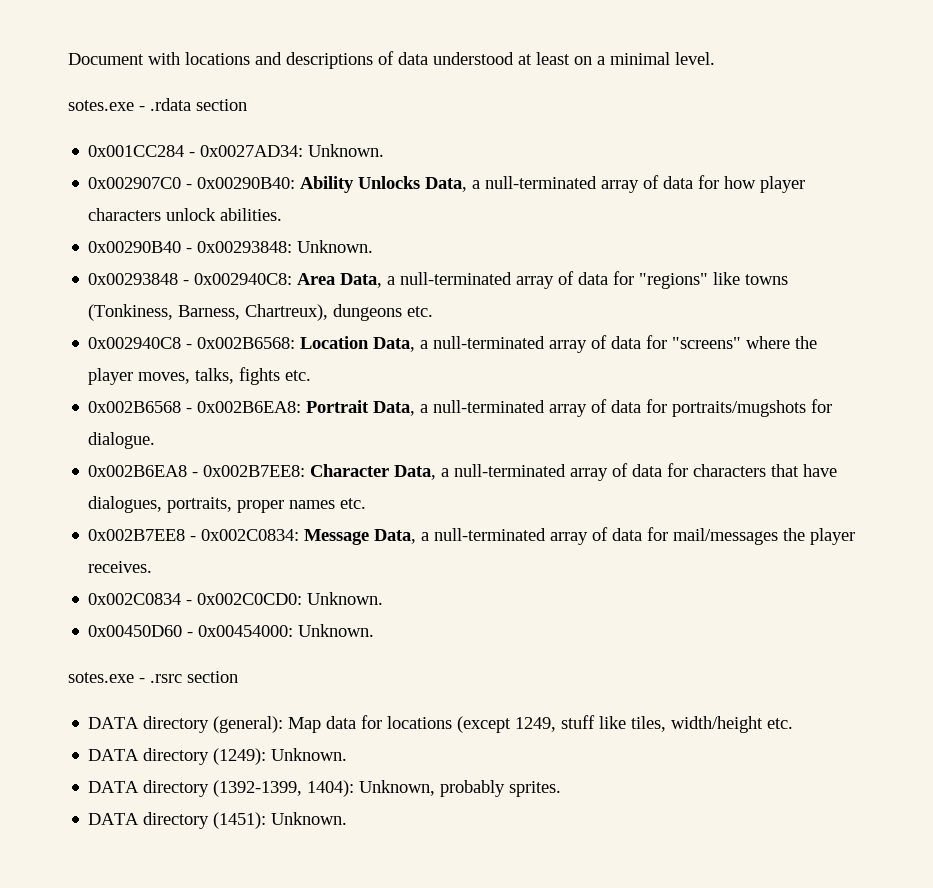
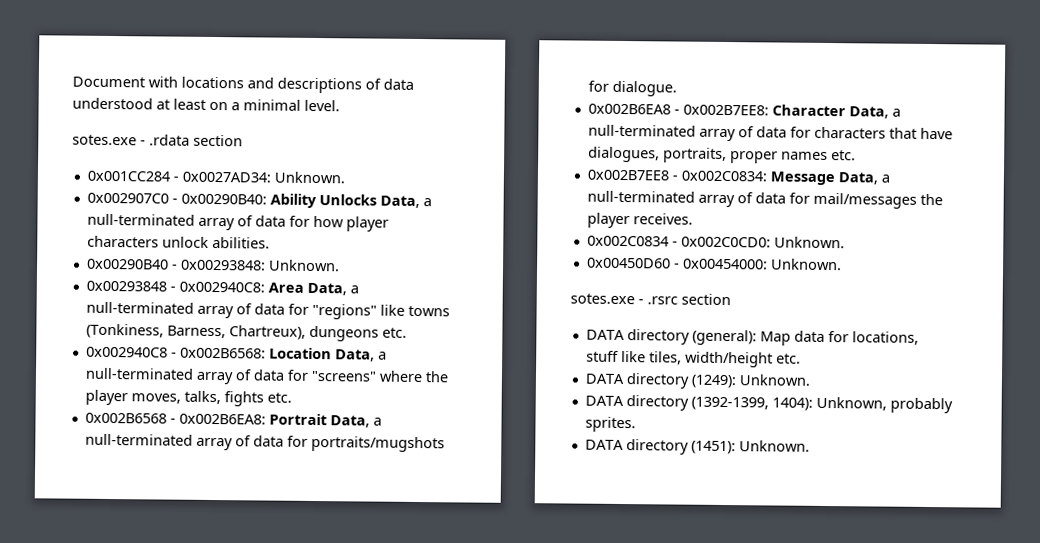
[387,716,557,733] locations (except 1249, -> [851,331,919,345] locations,

